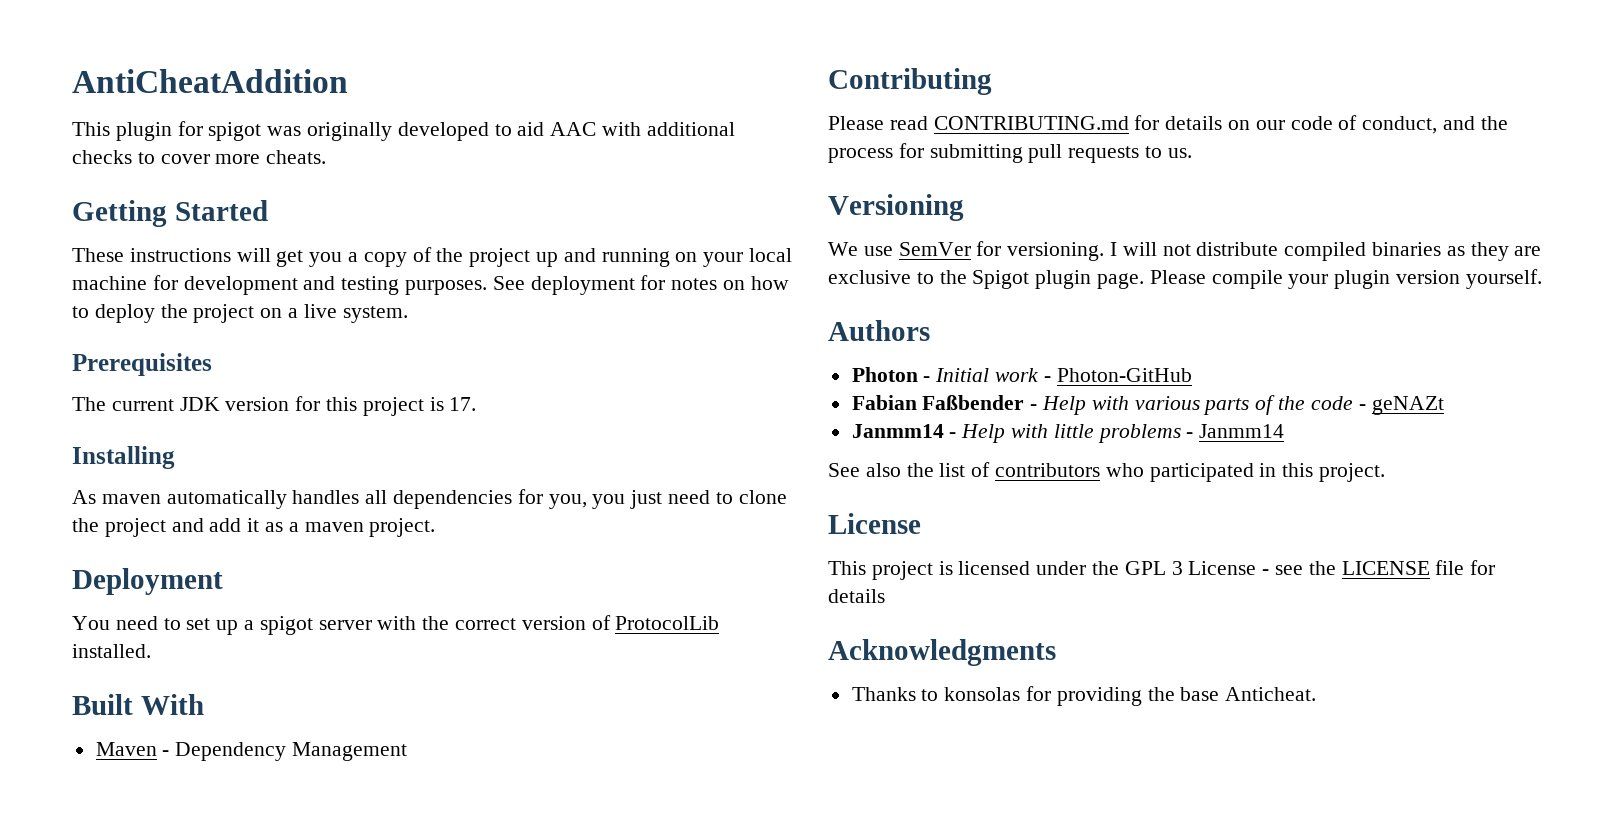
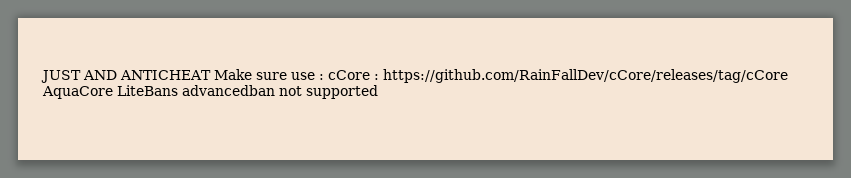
[72,69,348,93] [72,121,735,141] [72,150,327,164] [72,200,268,227] [72,247,793,267] [72,275,789,295] [72,304,408,323] [72,353,212,376] [72,396,477,416] [72,446,175,469] [72,489,787,509] [72,518,436,537] [72,568,223,595] [72,615,720,635] [72,644,151,658] [72,694,204,715] [95,742,408,761] [828,68,992,95] [828,115,1508,134] [828,143,1192,163] [828,194,964,221] [828,241,1542,261] [828,269,1542,289] [828,320,930,341] [851,367,1192,382] [851,395,1444,415] [851,424,1285,443] [828,462,1386,482] [828,513,921,534] [828,560,1496,580] [828,589,885,603] [828,639,1056,666] [851,686,1317,706] AntiCheatAddition // This plugin for spigot was originally developed to aid AAC with additional checks to cover more cheats. // Getting Started // These instructions will get you a copy of the project up and running on your local machine for development and testing purposes. See deployment for notes on how to deploy the project on a live system. // Prerequisites // The current JDK version for this project is 17. // Installing // As maven automatically handles all dependencies for you, you just need to clone the project and add it as a maven project. // Deployment // You need to set up a spigot server with the correct version of ProtocolLib installed. // Built With // Maven - Dependency Management // Contributing // Please read CONTRIBUTING.md for details on our code of conduct, and the process for submitting pull requests to us. // Versioning // We use SemVer for versioning. I will not distribute compiled binaries as they are exclusive to the Spigot plugin page. Please compile your plugin version yourself. // Authors // Photon - Initial work - Photon-GitHub // Fabian Faßbender - Help with various parts of the code - geNAZt // Janmm14 - Help with little problems - Janmm14 // See also the list of contributors who participated in this project. // License // This project is licensed under the GPL 3 License - see the LICENSE file for details // Acknowledgments // Thanks to konsolas for providing the base Anticheat. -> [41,69,788,83] [42,85,378,99] JUST AND ANTICHEAT Make sure use : cCore : https://github.com/RainFallDev/cCore/releases/tag/cCore AquaCore LiteBans advancedban not supported

